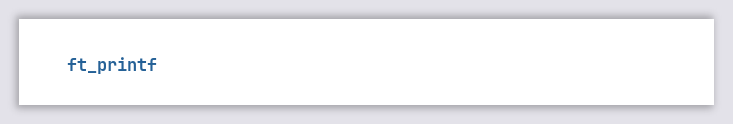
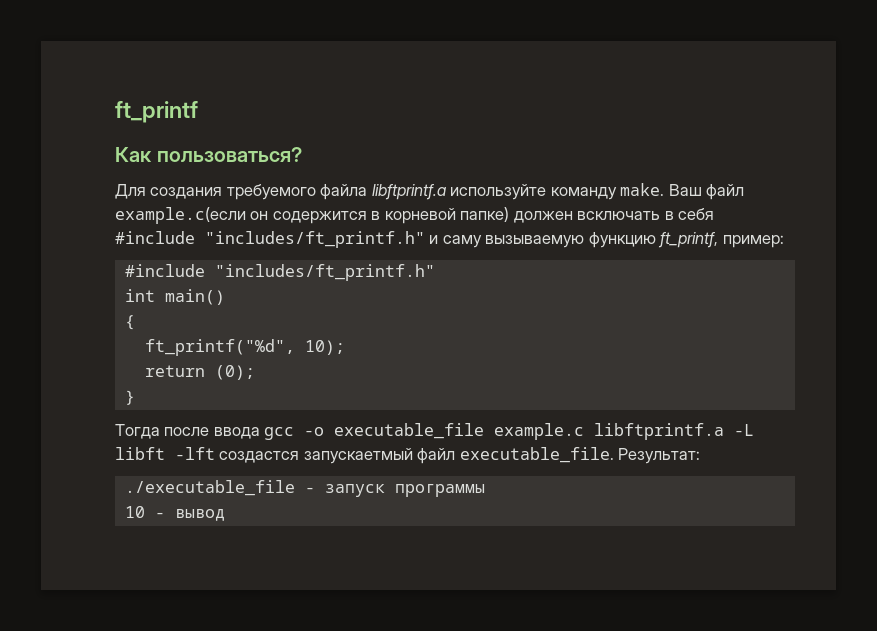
(157, 65) none -> [115,147,302,162] [115,183,745,200] [115,207,715,224] [115,231,784,248] [124,264,435,281] [124,289,225,305] [124,315,135,330] [144,339,345,356] [144,365,255,380] [124,390,135,405] [115,423,755,440] [115,447,701,464] [124,480,485,497] [124,506,225,521] // Как пользоваться? // Для создания требуемого файла libftprintf.a используйте команду make. Ваш файл example.c(если он содержится в корневой папке) должен всключать в себя #include "includes/ft_printf.h" и саму вызываемую функцию ft_printf, пример: // #include "includes/ft_printf.h" // int main() // { // ft_printf("%d", 10); // return (0); // } // Тогда после ввода gcc -o executable_file example.c libftprintf.a -L libft -lft создастся запускаетмый файл executable_file. Результат: // ./executable_file - запуск программы // 10 - вывод

